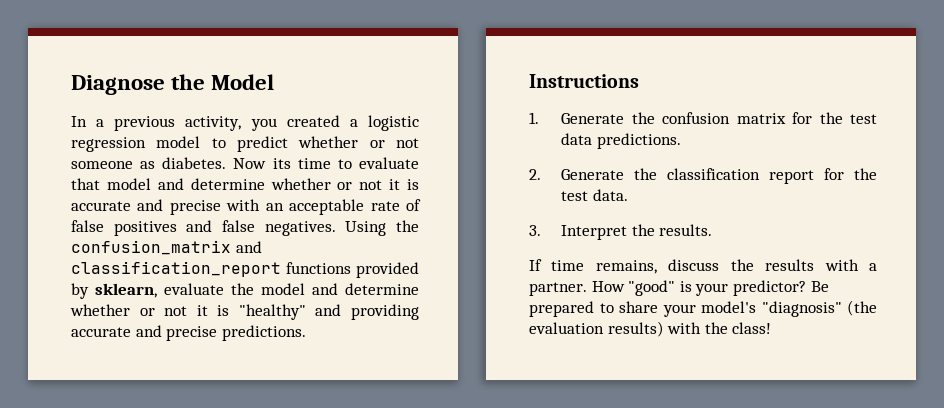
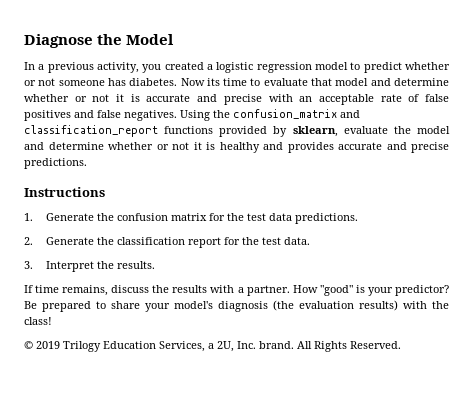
[140,161,156,169] as -> [107,78,126,86] has
[238,304,419,320] "healthy" and providing -> [219,142,334,153] healthy and provides
[761,301,842,317] "diagnosis" -> [218,301,268,312] diagnosis
(772, 328) none -> [24,341,401,352] // © 2019 Trilogy Education Services, a 2U, Inc. brand. All Rights Reserved.

